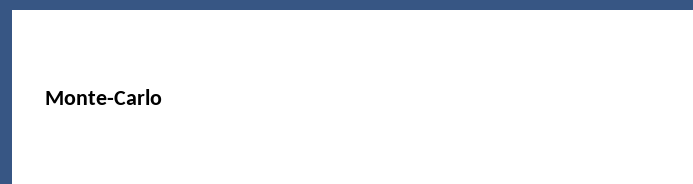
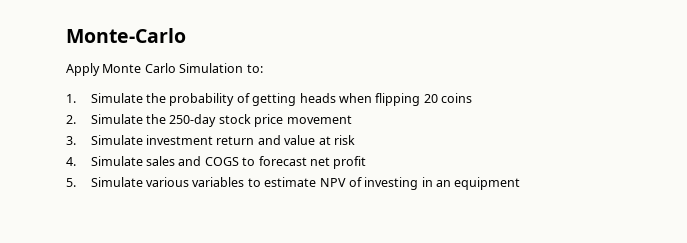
(162, 97) none -> [66,63,263,76] [66,93,473,106] [66,114,352,127] [66,135,355,145] [66,156,367,169] [66,177,521,190] // Apply Monte Carlo Simulation to: // 1. Simulate the probability of getting heads when flipping 20 coins // 2. Simulate the 250-day stock price movement // 3. Simulate investment return and value at risk // 4. Simulate sales and COGS to forecast net profit // 5. Simulate various variables to estimate NPV of investing in an equipment

